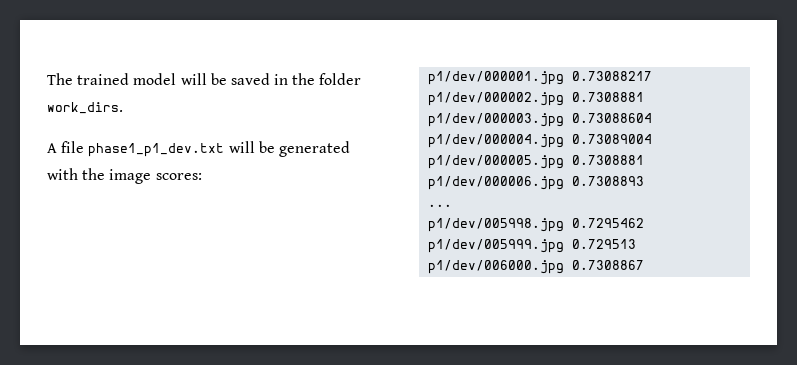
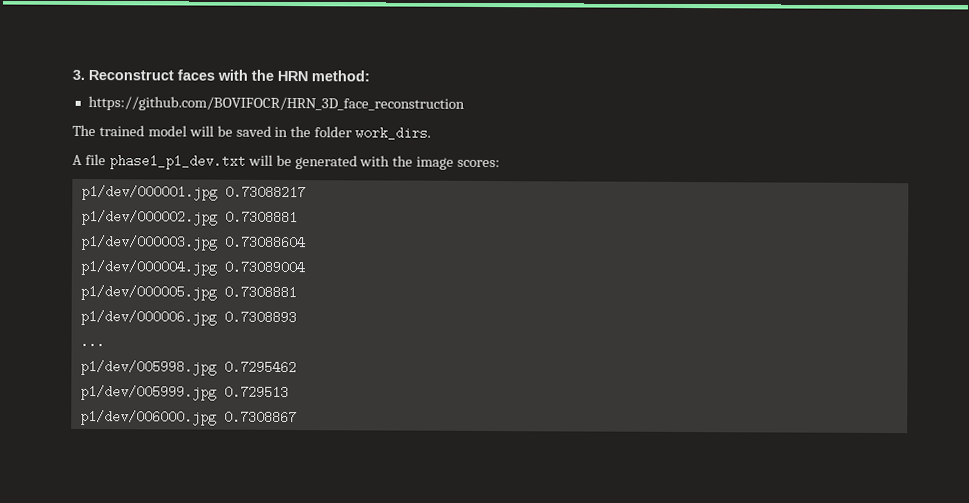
(47, 79) none -> [72,69,370,82] [87,95,465,112] 3. Reconstruct faces with the HRN method: // https://github.com/BOVIFOCR/HRN_3D_face_reconstruction //

